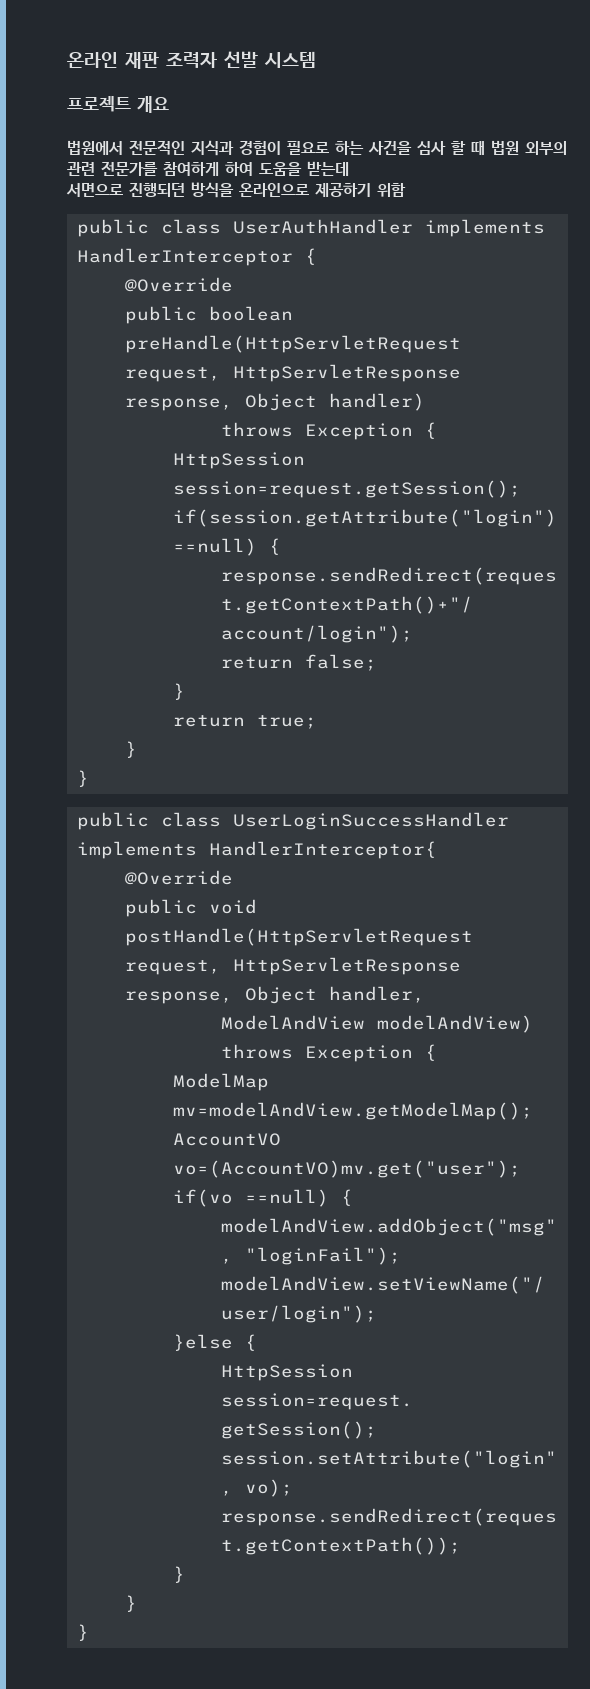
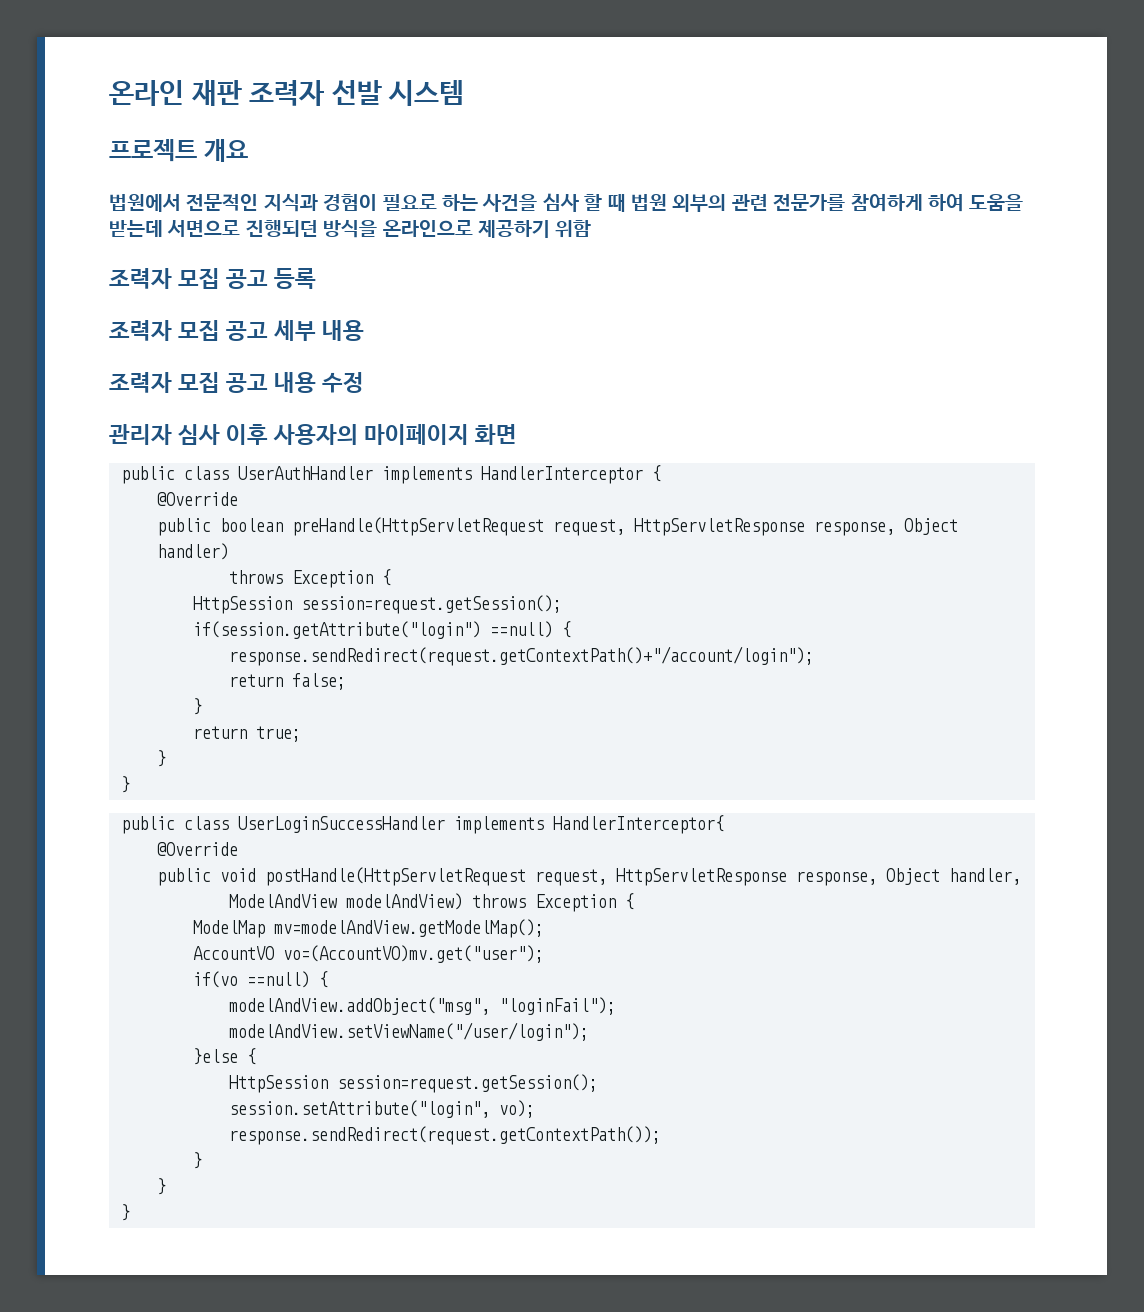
(349, 168) // -> (163, 228) none
(406, 190) none -> [109,268,317,289] [109,320,365,341] [109,372,365,393] [109,424,518,445] // 조력자 모집 공고 등록 // 조력자 모집 공고 세부 내용 // 조력자 모집 공고 내용 수정 // 관리자 심사 이후 사용자의 마이페이지 화면

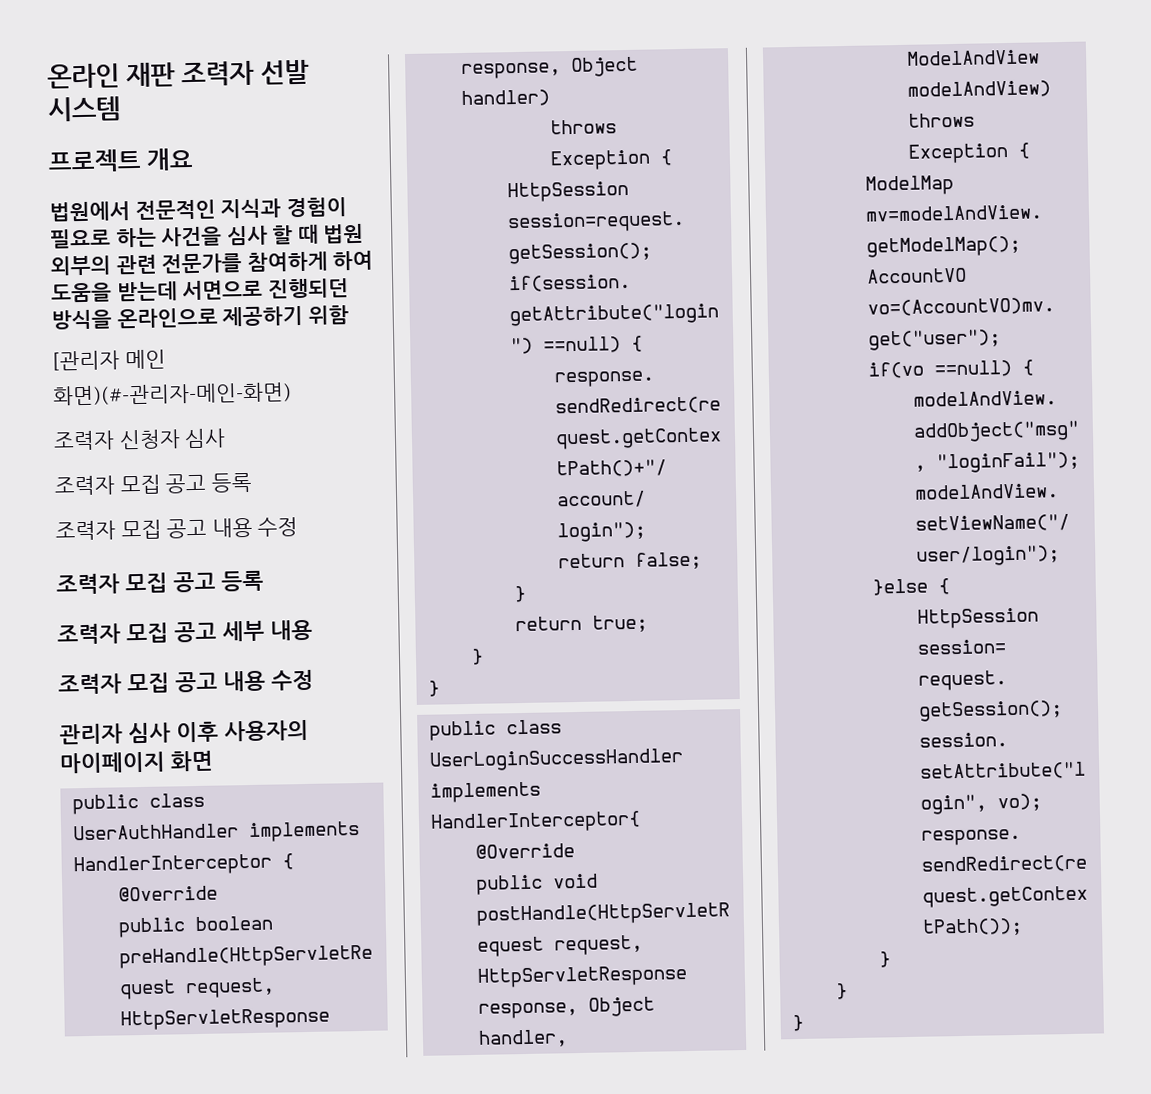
(592, 229) none -> [52,349,166,371] [52,382,292,407] [53,428,227,451] [54,472,252,496] [55,517,299,541] // [관리자 메인 화면)(#-관리자-메인-화면) // 조력자 신청자 심사 // 조력자 모집 공고 등록 // 조력자 모집 공고 내용 수정

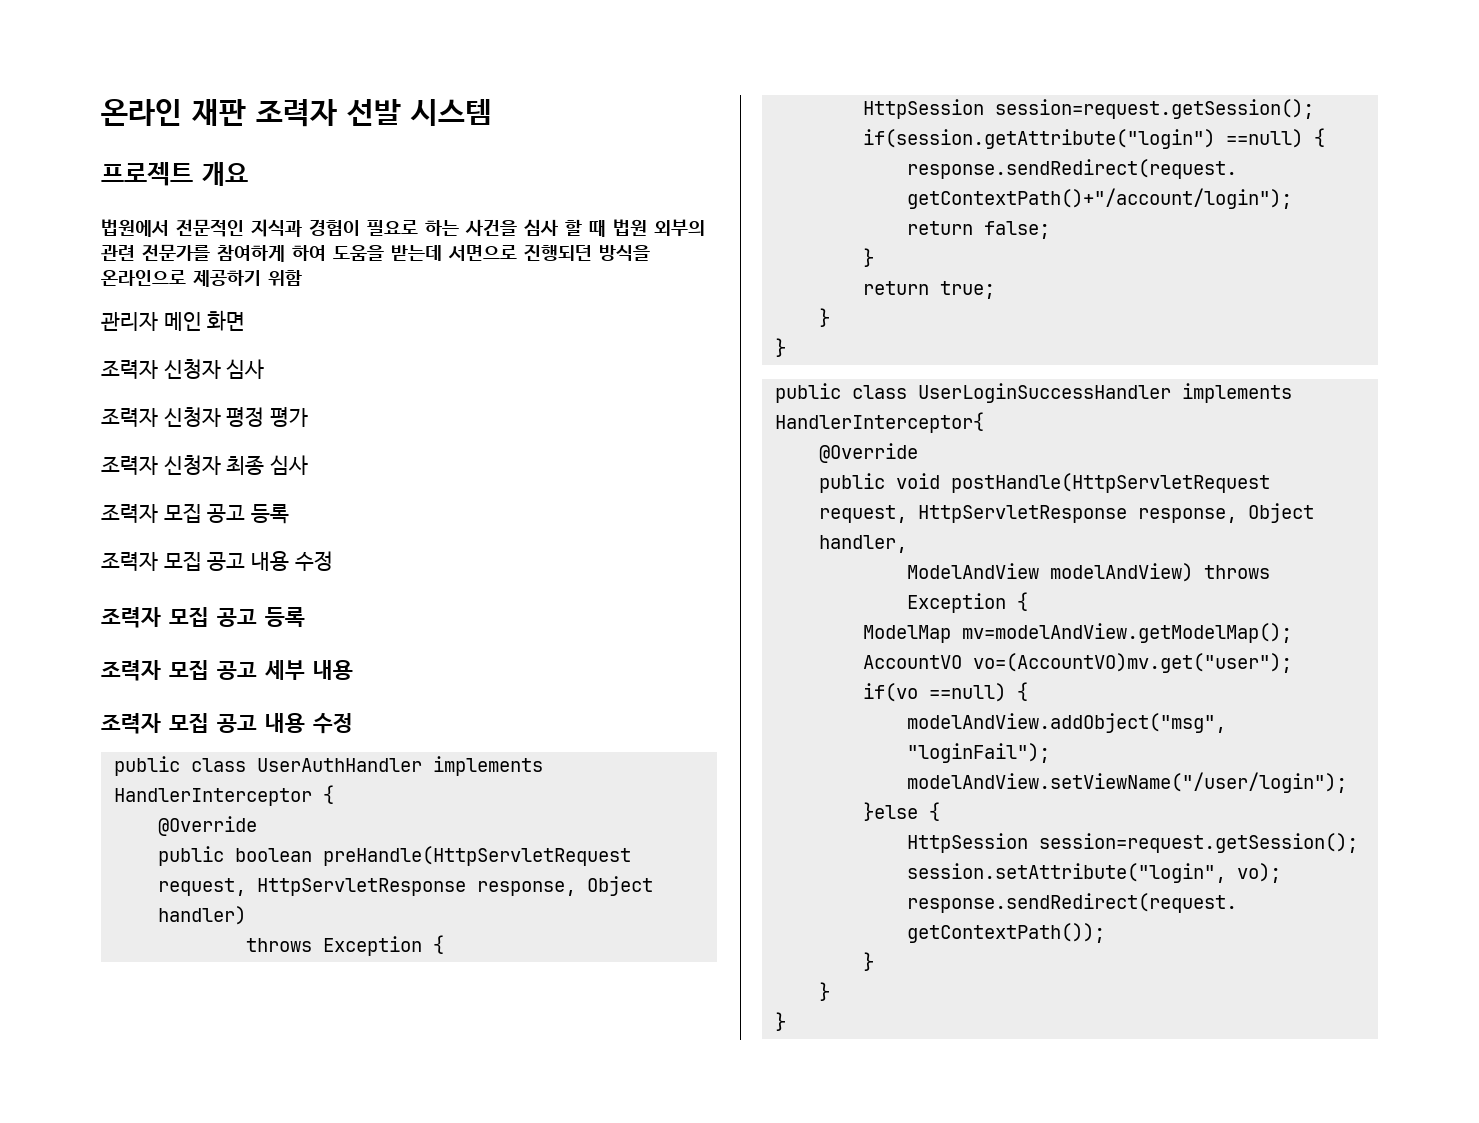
[52,349,166,371] [52,382,292,407] [관리자 메인 화면)(#-관리자-메인-화면) -> [101,310,246,331] 관리자 메인 화면
(227, 438) none -> [101,407,309,427] [101,455,309,475] // 조력자 신청자 평정 평가 // 조력자 신청자 최종 심사
[59,719,309,745] [59,750,214,774] // 관리자 심사 이후 사용자의 마이페이지 화면 -> (353, 723) none

